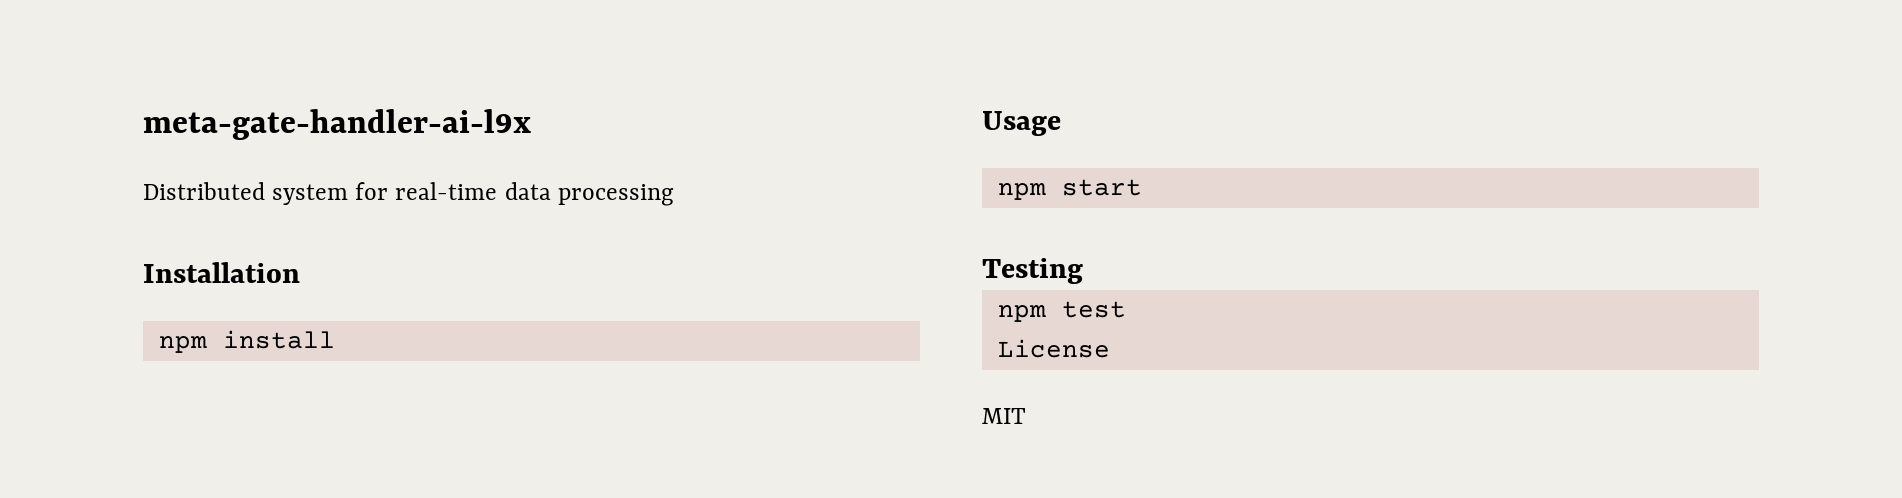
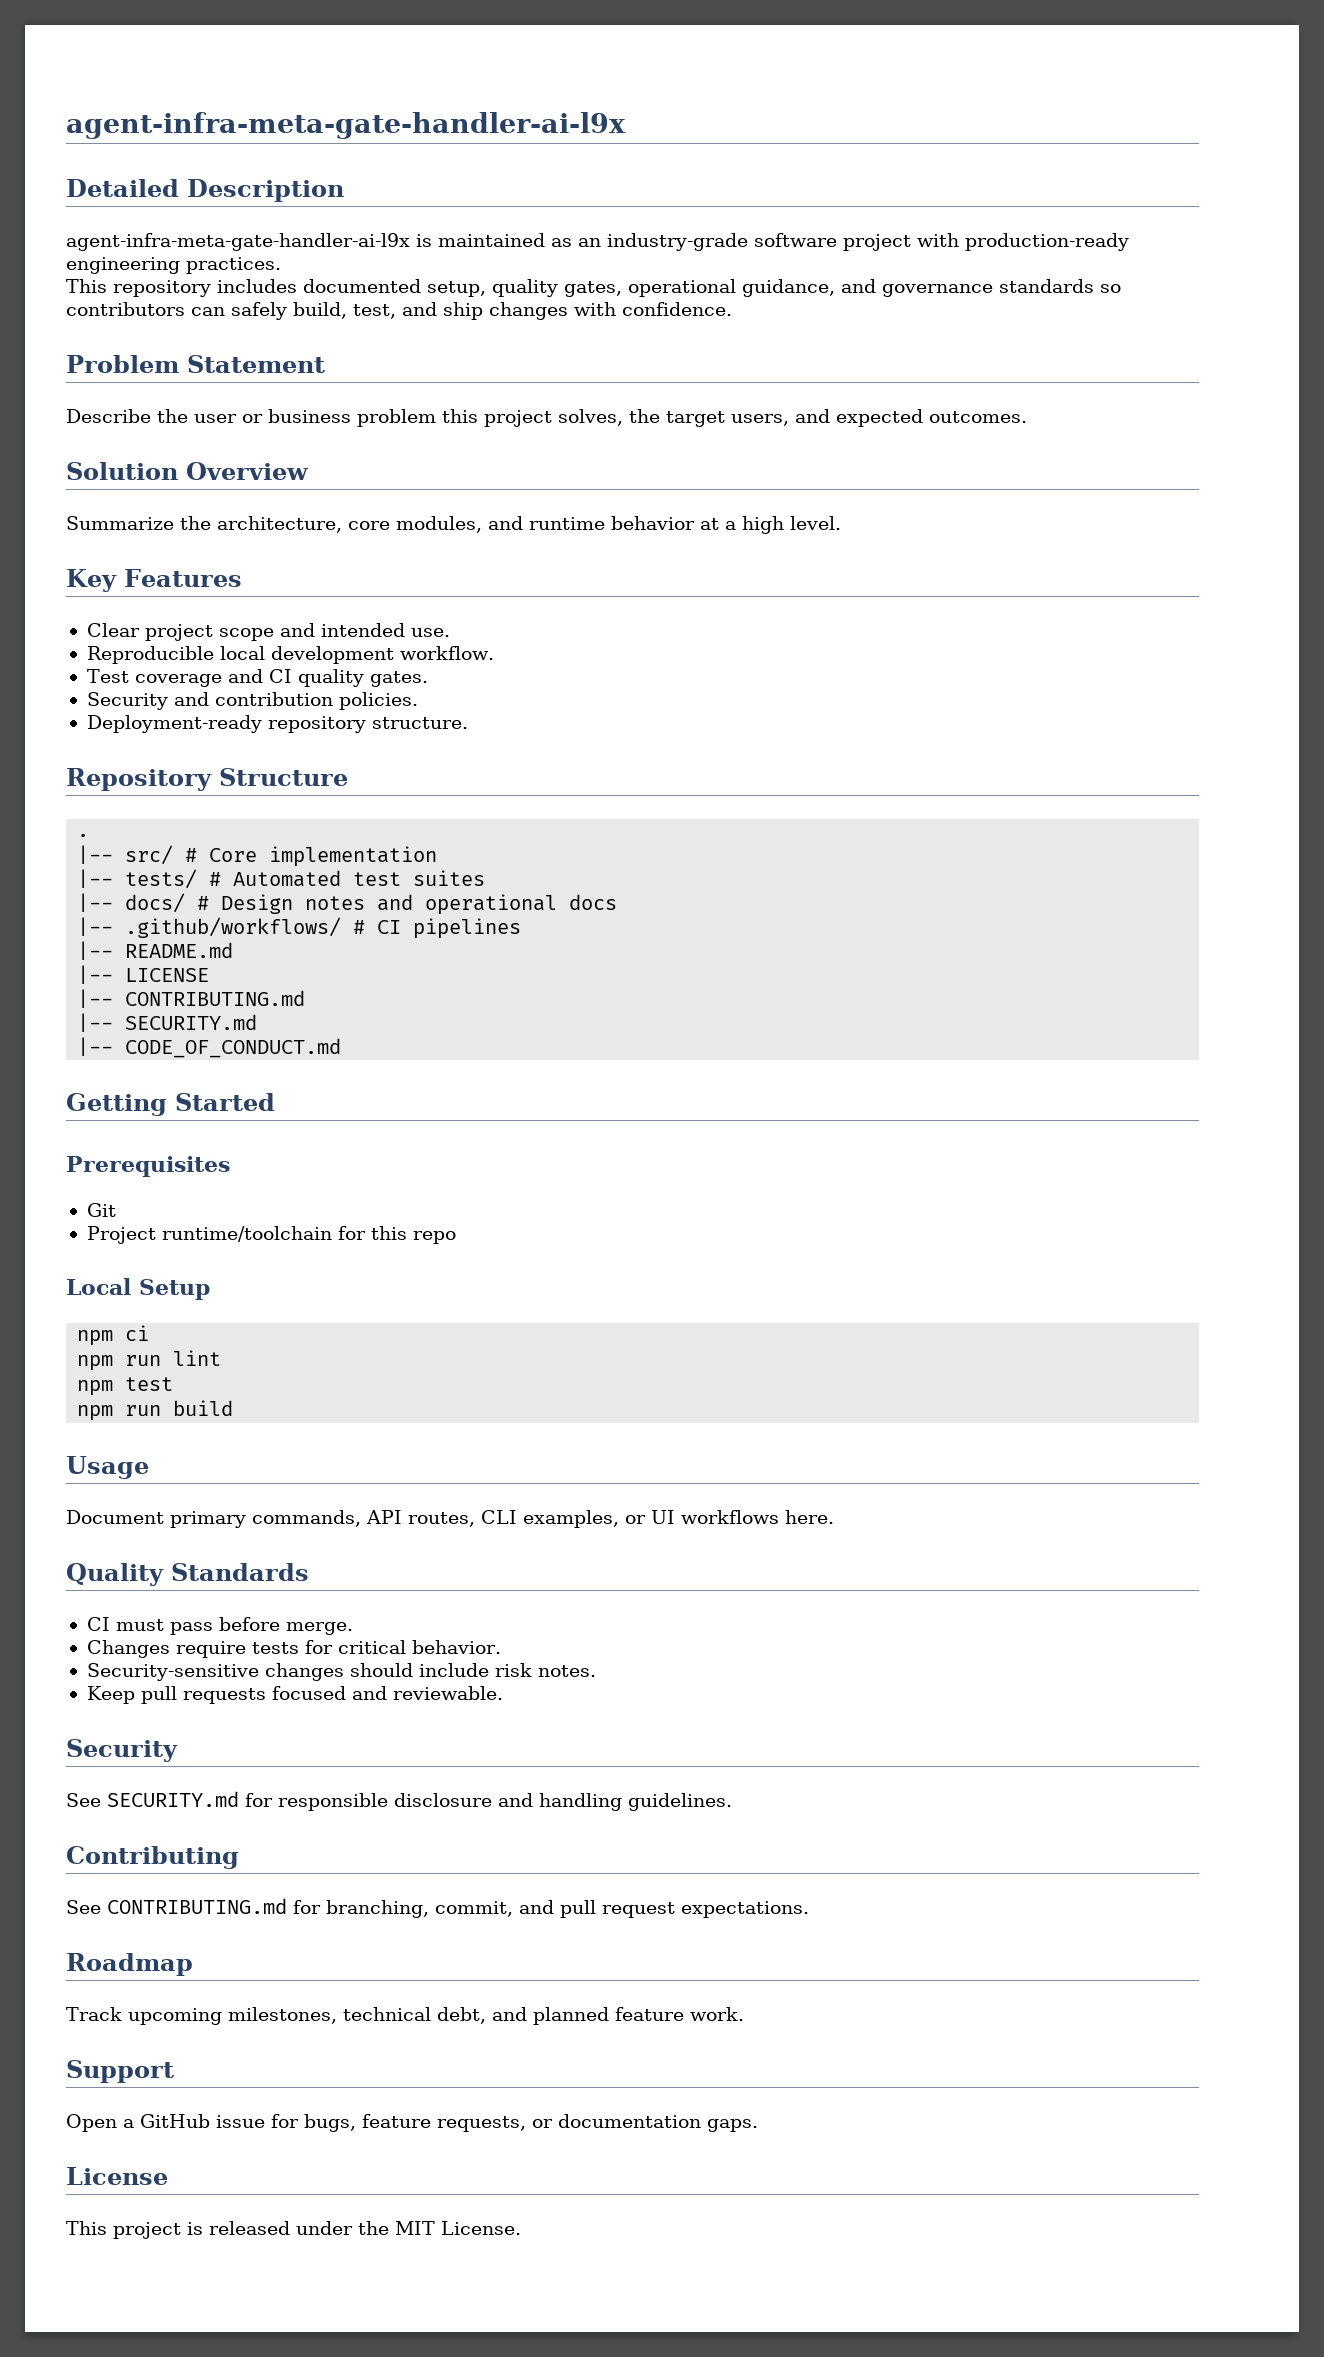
[143,109,531,140] [143,182,674,206] [143,262,300,283] [158,330,335,353] [982,111,1061,136] [997,179,1142,200] [982,258,1083,284] meta-gate-handler-ai-l9x // Distributed system for real-time data processing // Installation // npm install // Usage // npm start // Testing -> [66,112,626,139] [66,179,344,202] [66,233,1129,251] [66,257,281,274] [66,279,1121,297] [66,302,732,320] [66,355,325,373] [66,409,1027,427] [66,462,309,480] [66,516,841,534] [66,569,242,592] [86,623,450,641] [86,646,494,664] [86,669,428,687] [86,692,418,710] [86,715,468,733] [66,768,348,791] [77,834,90,837] [77,845,438,867] [77,869,486,889] [77,893,618,915] [77,917,522,939] [77,941,234,960] [77,965,210,984] [77,989,306,1008] [77,1013,258,1032] [77,1037,342,1058] [66,1093,275,1116] [66,1156,230,1177] [86,1203,116,1217] [86,1226,456,1244] [66,1278,210,1300] [77,1325,150,1346] [77,1350,222,1371] agent-infra-meta-gate-handler-ai-l9x // Detailed Description // agent-infra-meta-gate-handler-ai-l9x is maintained as an industry-grade software project with production-ready engineering practices. // This repository includes documented setup, quality gates, operational guidance, and governance standards so contributors can safely build, test, and ship changes with confidence. // Problem Statement // Describe the user or business problem this project solves, the target users, and expected outcomes. // Solution Overview // Summarize the architecture, core modules, and runtime behavior at a high level. // Key Features // Clear project scope and intended use. // Reproducible local development workflow. // Test coverage and CI quality gates. // Security and contribution policies. // Deployment-ready repository structure. // Repository Structure // . // |-- src/ # Core implementation // |-- tests/ # Automated test suites // |-- docs/ # Design notes and operational docs // |-- .github/workflows/ # CI pipelines // |-- README.md // |-- LICENSE // |-- CONTRIBUTING.md // |-- SECURITY.md // |-- CODE_OF_CONDUCT.md // Getting Started // Prerequisites // Git // Project runtime/toolchain for this repo // Local Setup // npm ci // npm run lint
[997,339,1110,358] [982,408,1026,424] License // MIT -> [77,1400,234,1421] [66,1456,149,1479] [66,1510,834,1528] [66,1563,309,1586] [86,1617,353,1635] [86,1640,501,1658] [86,1663,596,1681] [86,1686,503,1704] [66,1739,178,1762] [66,1791,732,1811] [66,1846,239,1869] [66,1898,809,1918] [66,1953,193,1976] [66,2007,744,2025] [66,2060,174,2083] [66,2114,758,2132] [66,2167,168,2185] [66,2221,521,2239] npm run build // Usage // Document primary commands, API routes, CLI examples, or UI workflows here. // Quality Standards // CI must pass before merge. // Changes require tests for critical behavior. // Security-sensitive changes should include risk notes. // Keep pull requests focused and reviewable. // Security // See SECURITY.md for responsible disclosure and handling guidelines. // Contributing // See CONTRIBUTING.md for branching, commit, and pull request expectations. // Roadmap // Track upcoming milestones, technical debt, and planned feature work. // Support // Open a GitHub issue for bugs, feature requests, or documentation gaps. // License // This project is released under the MIT License.

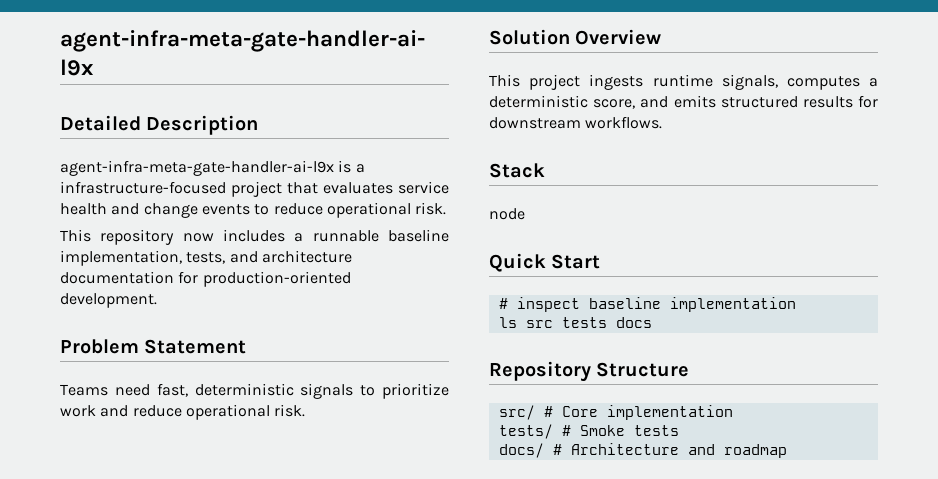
[438,233,1129,251] [66,257,281,274] [66,279,1121,297] [66,302,732,320] [66,355,325,373] [66,409,1027,427] [66,462,309,480] [66,516,841,534] [66,569,242,592] [86,623,450,641] [86,646,494,664] [86,669,428,687] [86,692,418,710] [86,715,468,733] maintained as an industry-grade software project with production-ready engineering practices. // This repository includes documented setup, quality gates, operational guidance, and governance standards so contributors can safely build, test, and ship changes with confidence. // Problem Statement // Describe the user or business problem this project solves, the target users, and expected outcomes. // Solution Overview // Summarize the architecture, core modules, and runtime behavior at a high level. // Key Features // Clear project scope and intended use. // Reproducible local development workflow. // Test coverage and CI quality gates. // Security and contribution policies. // Deployment-ready repository structure. -> [355,164,365,173] [60,181,449,197] [60,202,447,218] [60,229,450,245] [60,250,352,266] [60,271,351,287] [60,293,157,308] [60,339,247,354] [60,383,449,399] [60,404,306,420] [489,29,662,45] [489,74,879,90] [489,95,878,109] [489,116,663,129] [489,163,545,178] [489,208,525,220] [489,253,601,272] [498,297,796,312] [498,317,652,328] a infrastructure-focused project that evaluates service health and change events to reduce operational risk. // This repository now includes a runnable baseline implementation, tests, and architecture documentation for production-oriented development. // Problem Statement // Teams need fast, deterministic signals to prioritize work and reduce operational risk. // Solution Overview // This project ingests runtime signals, computes a deterministic score, and emits structured results for downstream workflows. // Stack // node // Quick Start // # inspect baseline implementation // ls src tests docs
[77,834,90,837] [77,845,114,864] . // |-- -> (690, 369) none
[77,869,114,888] |-- -> (733, 412) none
[233,870,486,887] [77,893,618,915] [77,917,522,939] [77,941,234,960] [77,965,210,984] [77,989,306,1008] [77,1013,258,1032] [77,1037,342,1058] [66,1093,275,1116] [66,1156,230,1177] [86,1203,116,1217] [86,1226,456,1244] [66,1278,210,1300] [77,1325,150,1346] [77,1350,222,1371] [77,1377,174,1396] [77,1400,234,1421] [66,1456,149,1479] [66,1510,834,1528] [66,1563,309,1586] [86,1617,353,1635] [86,1640,501,1658] [86,1663,596,1681] [86,1686,503,1704] [66,1739,178,1762] [66,1791,732,1811] [66,1846,239,1869] [66,1898,809,1918] [66,1953,193,1976] [66,2007,744,2025] [66,2060,174,2083] [66,2114,758,2132] [66,2167,168,2185] [66,2221,521,2239] Automated test suites // |-- docs/ # Design notes and operational docs // |-- .github/workflows/ # CI pipelines // |-- README.md // |-- LICENSE // |-- CONTRIBUTING.md // |-- SECURITY.md // |-- CODE_OF_CONDUCT.md // Getting Started // Prerequisites // Git // Project runtime/toolchain for this repo // Local Setup // npm ci // npm run lint // npm test // npm run build // Usage // Document primary commands, API routes, CLI examples, or UI workflows here. // Quality Standards // CI must pass before merge. // Changes require tests for critical behavior. // Security-sensitive changes should include risk notes. // Keep pull requests focused and reviewable. // Security // See SECURITY.md for responsible disclosure and handling guidelines. // Contributing // See CONTRIBUTING.md for branching, commit, and pull request expectations. // Roadmap // Track upcoming milestones, technical debt, and planned feature work. // Support // Open a GitHub issue for bugs, feature requests, or documentation gaps. // License // This project is released under the MIT License. -> [579,425,679,436] [498,443,787,458] Smoke tests // docs/ # Architecture and roadmap

